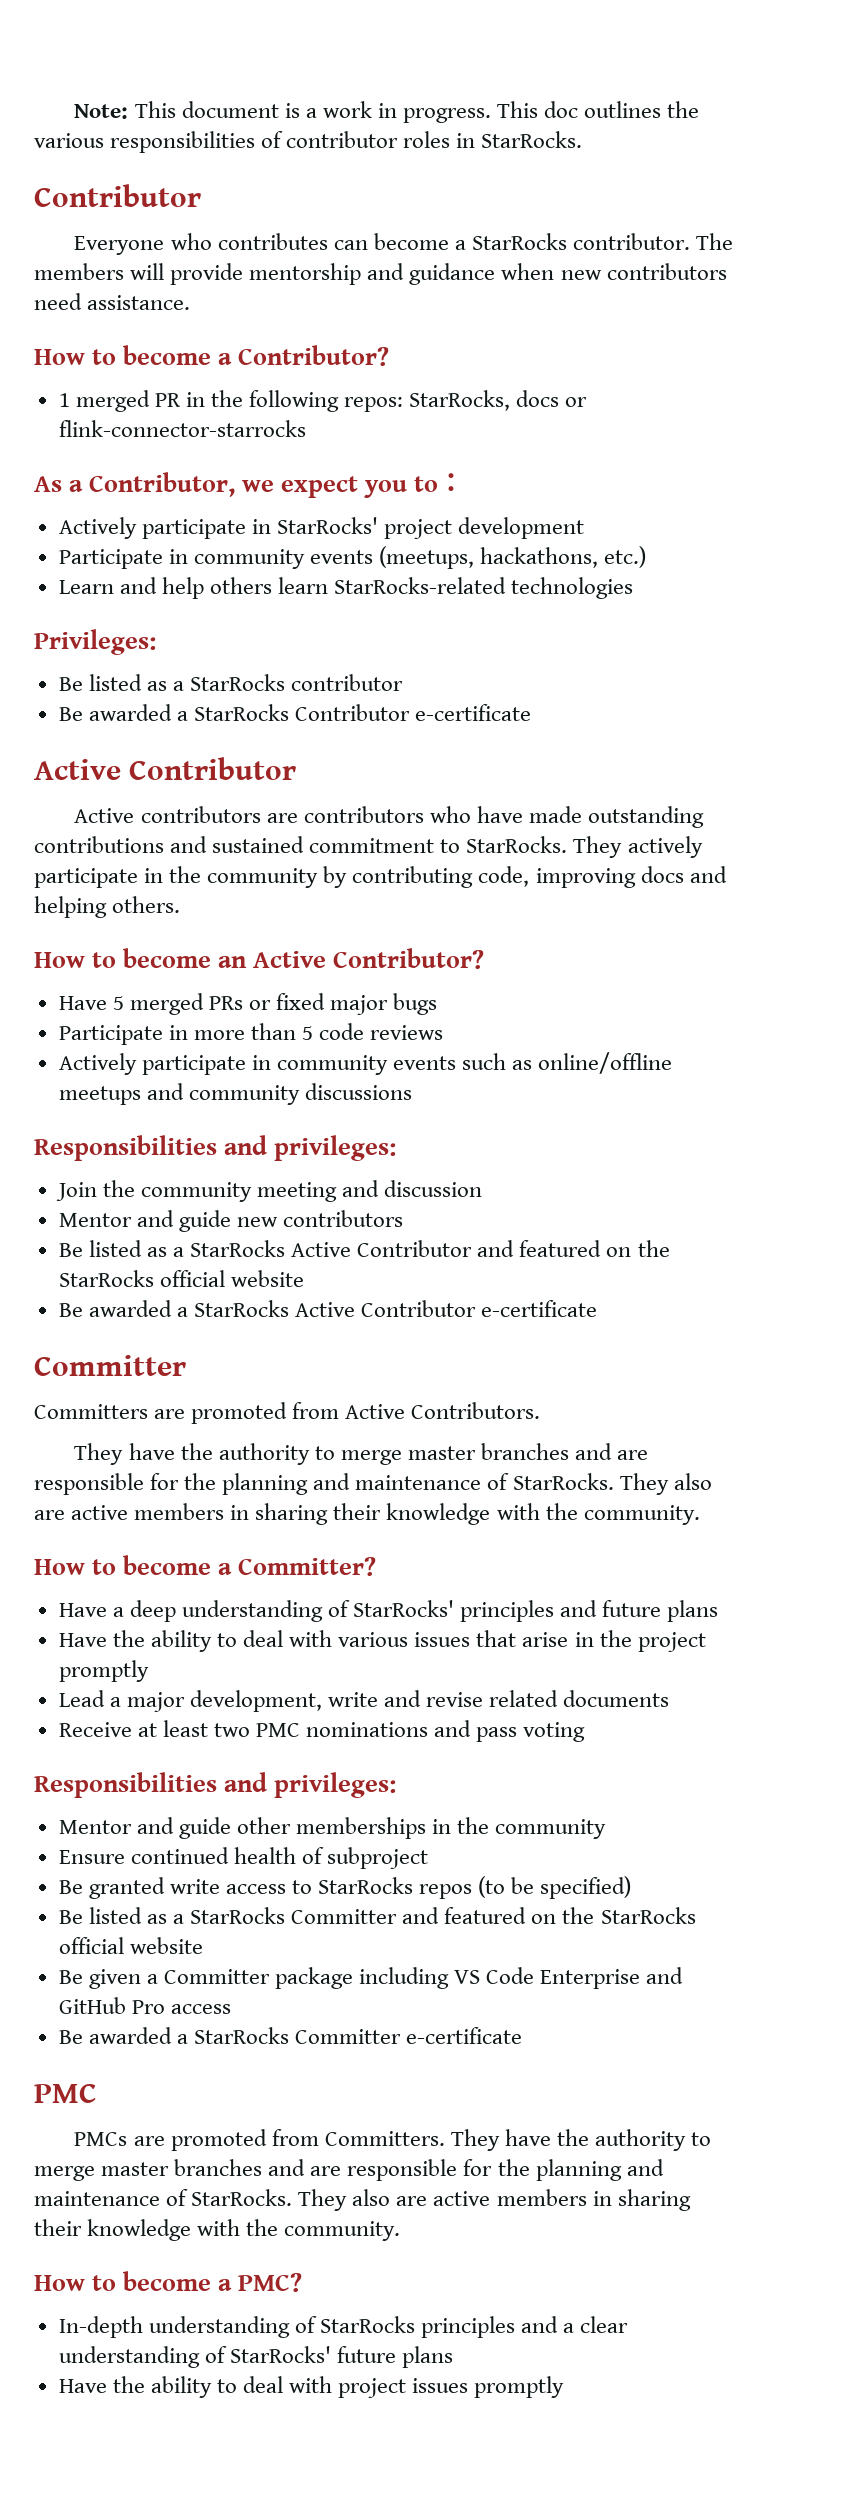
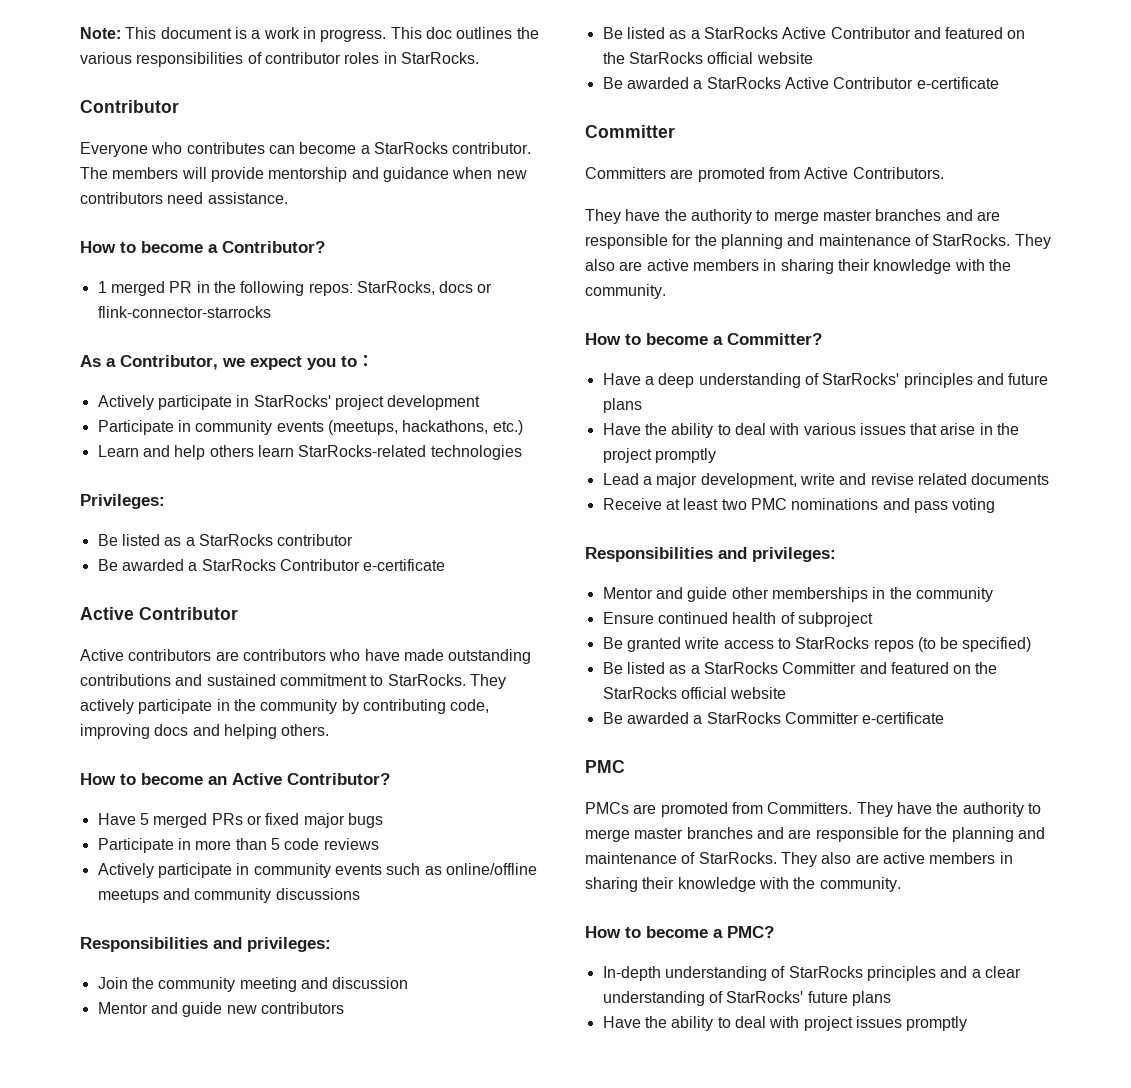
[58,1967,684,1989] [58,1997,231,2014] // Be given a Committer package including VS Code Enterprise and GitHub Pro access -> (787, 693) none

